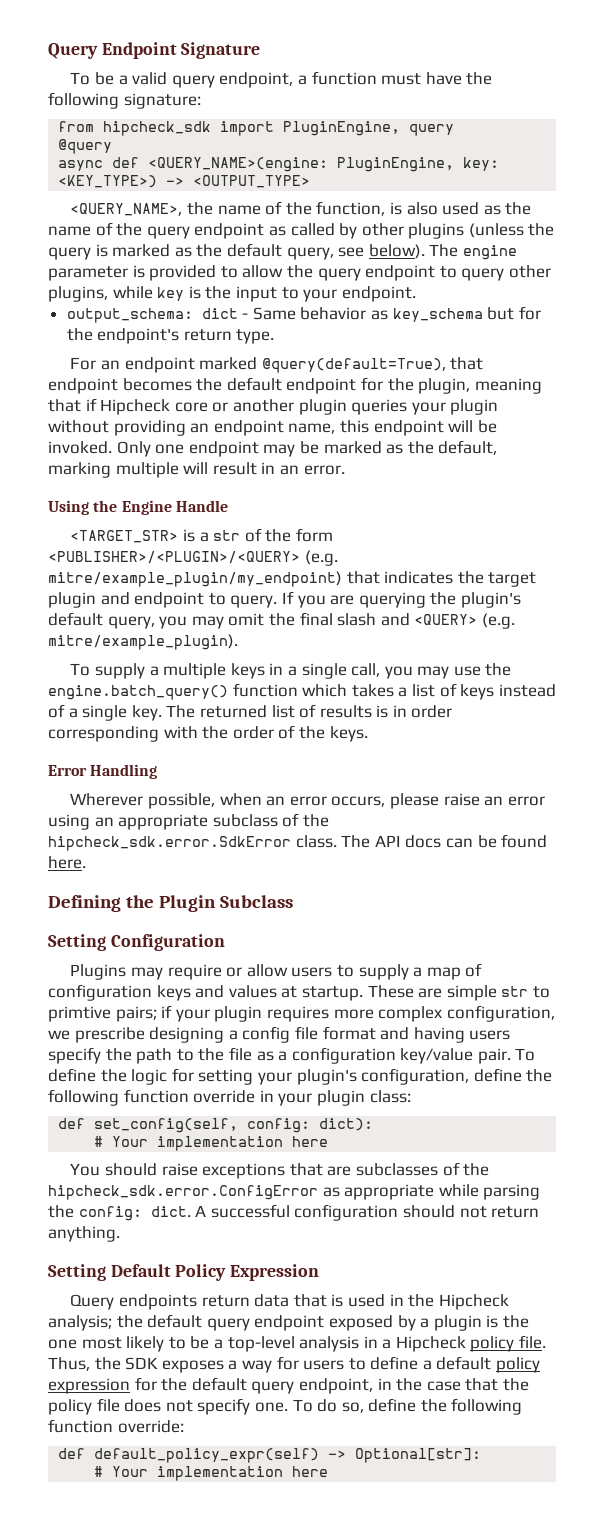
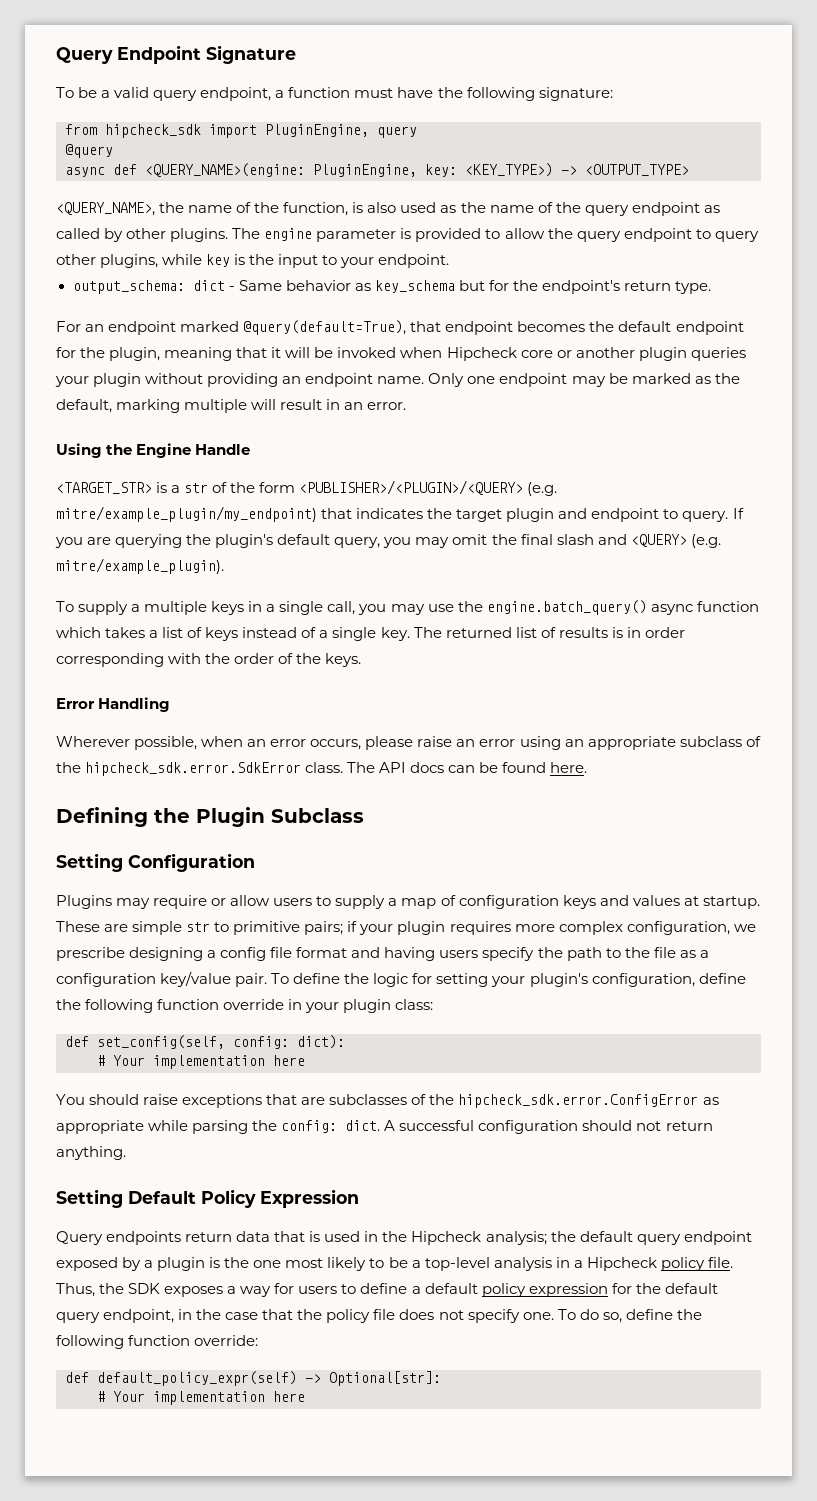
[408,223,555,239] [48,243,425,260] plugins (unless the query is marked as the default query, see below). -> [170,228,229,242] plugins.
[85,398,97,411] if -> [271,347,443,358] it will be invoked when
[288,420,497,436] [48,441,112,454] name, this endpoint will be invoked. -> [377,376,425,384] name.
(228, 692) none -> [650,604,693,615] async
[48,1006,111,1022] primtive -> [233,921,301,935] primitive

